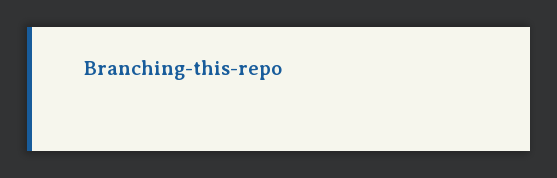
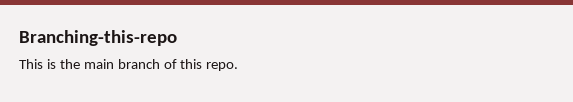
(282, 70) none -> [19,59,239,71] // This is the main branch of this repo.

